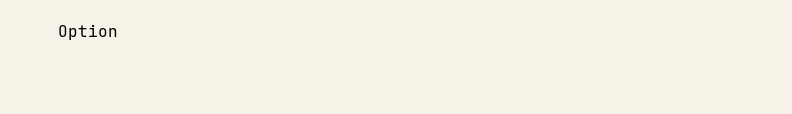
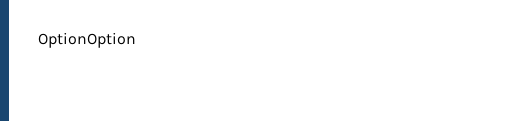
[58,24,118,40] Option -> [38,32,136,48] OptionOption

